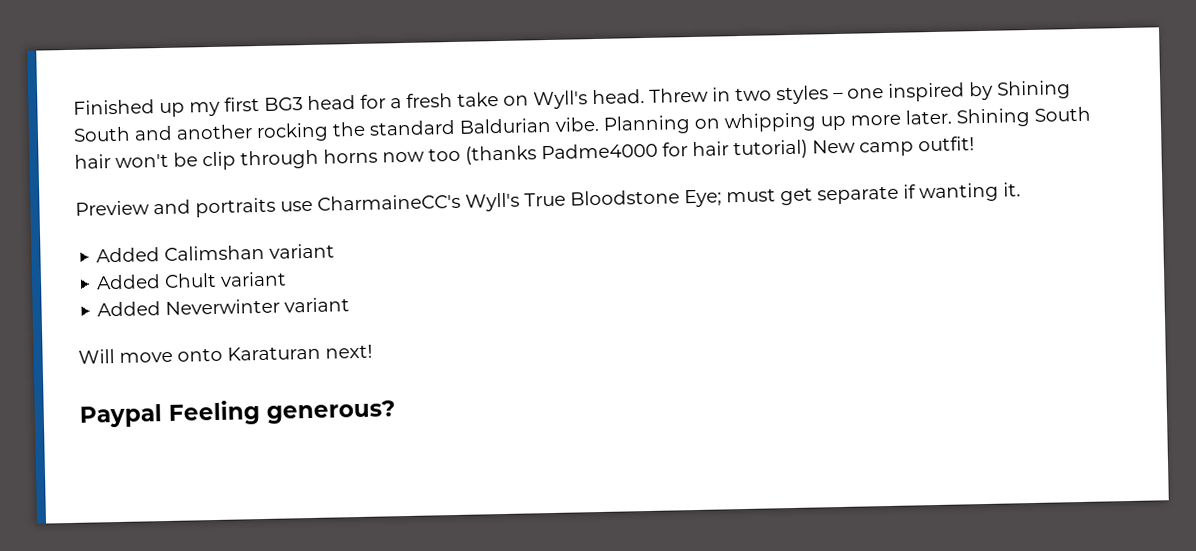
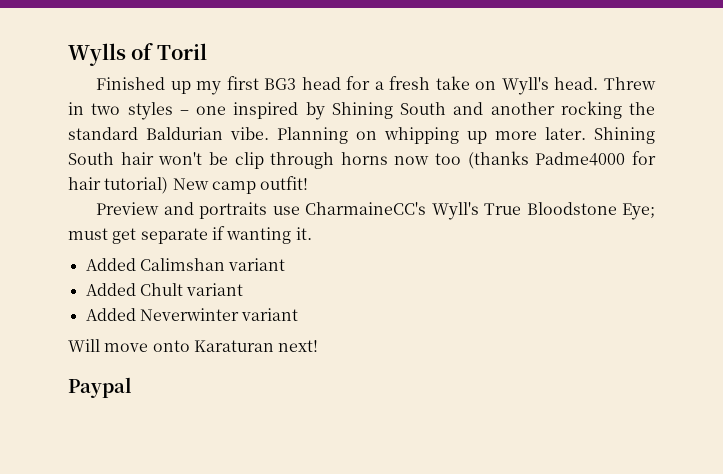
(73, 107) none -> [68,43,207,66] Wylls of Toril //
[168,400,396,426] Feeling generous? -> (132, 387) none

